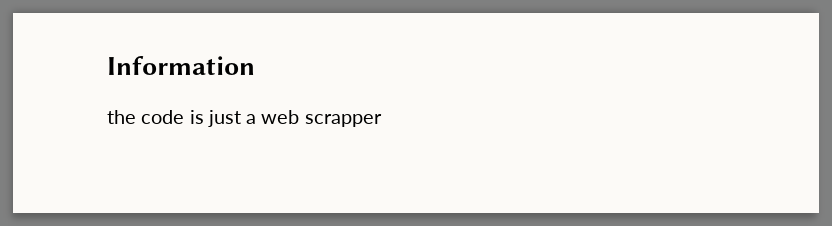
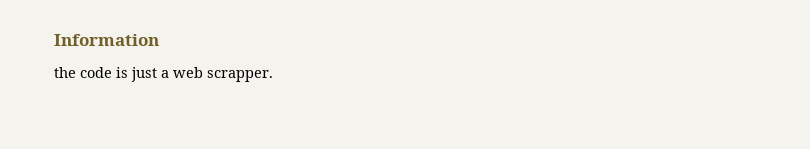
[304,114,382,127] scrapper -> [207,70,273,82] scrapper.

